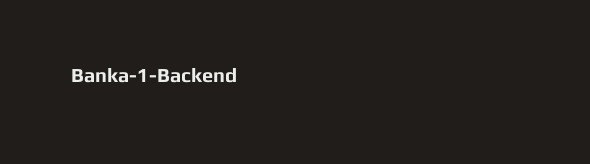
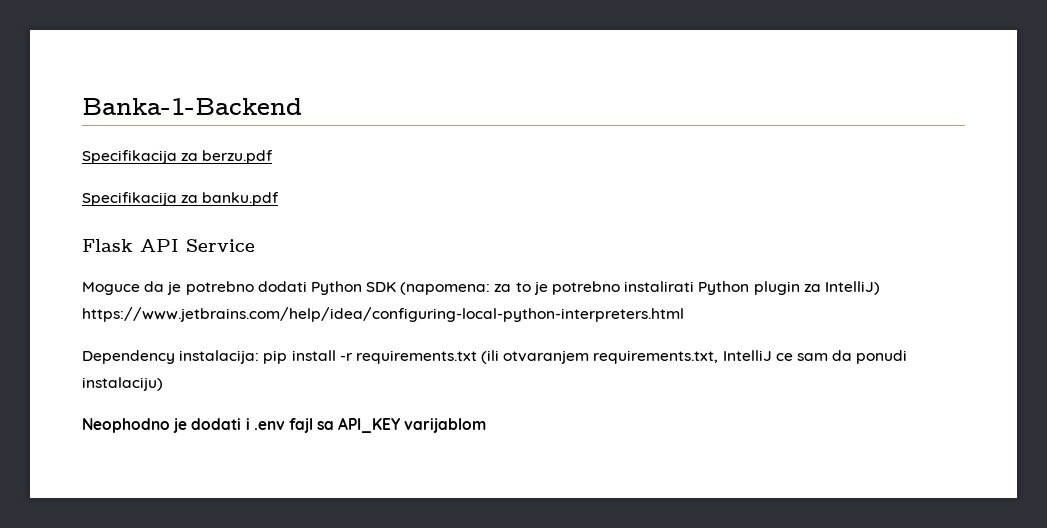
(237, 75) none -> [82,150,274,164] [82,192,280,206] [82,239,255,252] [82,281,880,295] [82,307,684,322] [82,350,908,364] [82,377,163,391] [82,417,487,433] // Specifikacija za berzu.pdf // Specifikacija za banku.pdf // Flask API Service // Moguce da je potrebno dodati Python SDK (napomena: za to je potrebno instalirati Python plugin za IntelliJ) https://www.jetbrains.com/help/idea/configuring-local-python-interpreters.html // Dependency instalacija: pip install -r requirements.txt (ili otvaranjem requirements.txt, IntelliJ ce sam da ponudi instalaciju) // Neophodno je dodati i .env fajl sa API_KEY varijablom

